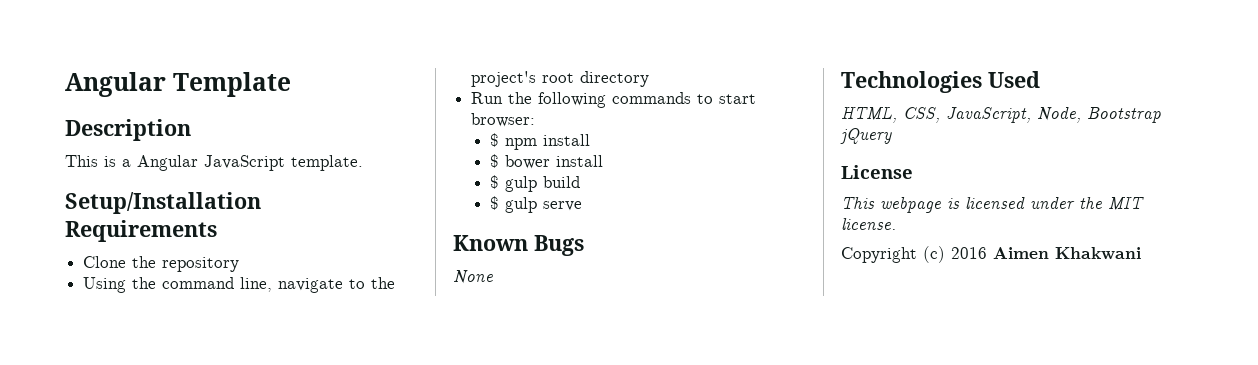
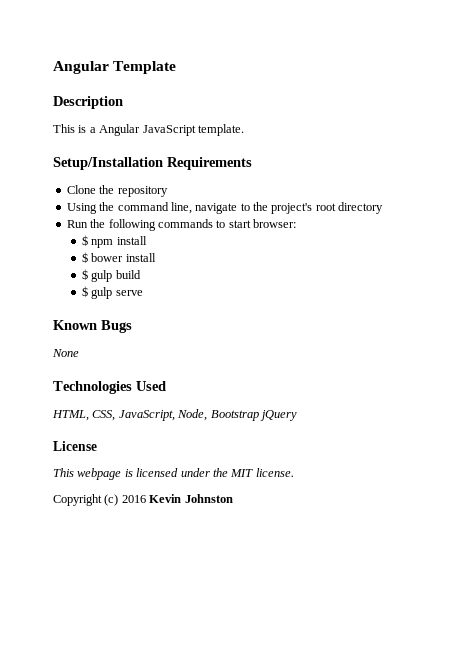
[993,247,1141,260] Aimen Khakwani -> [149,494,233,503] Kevin Johnston

